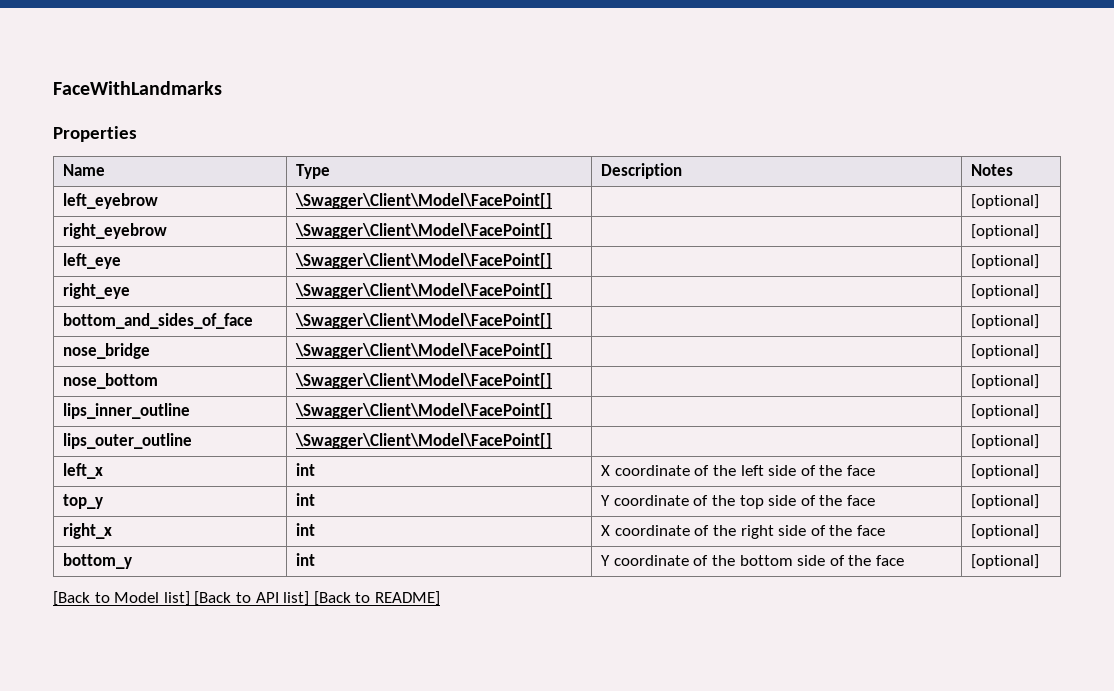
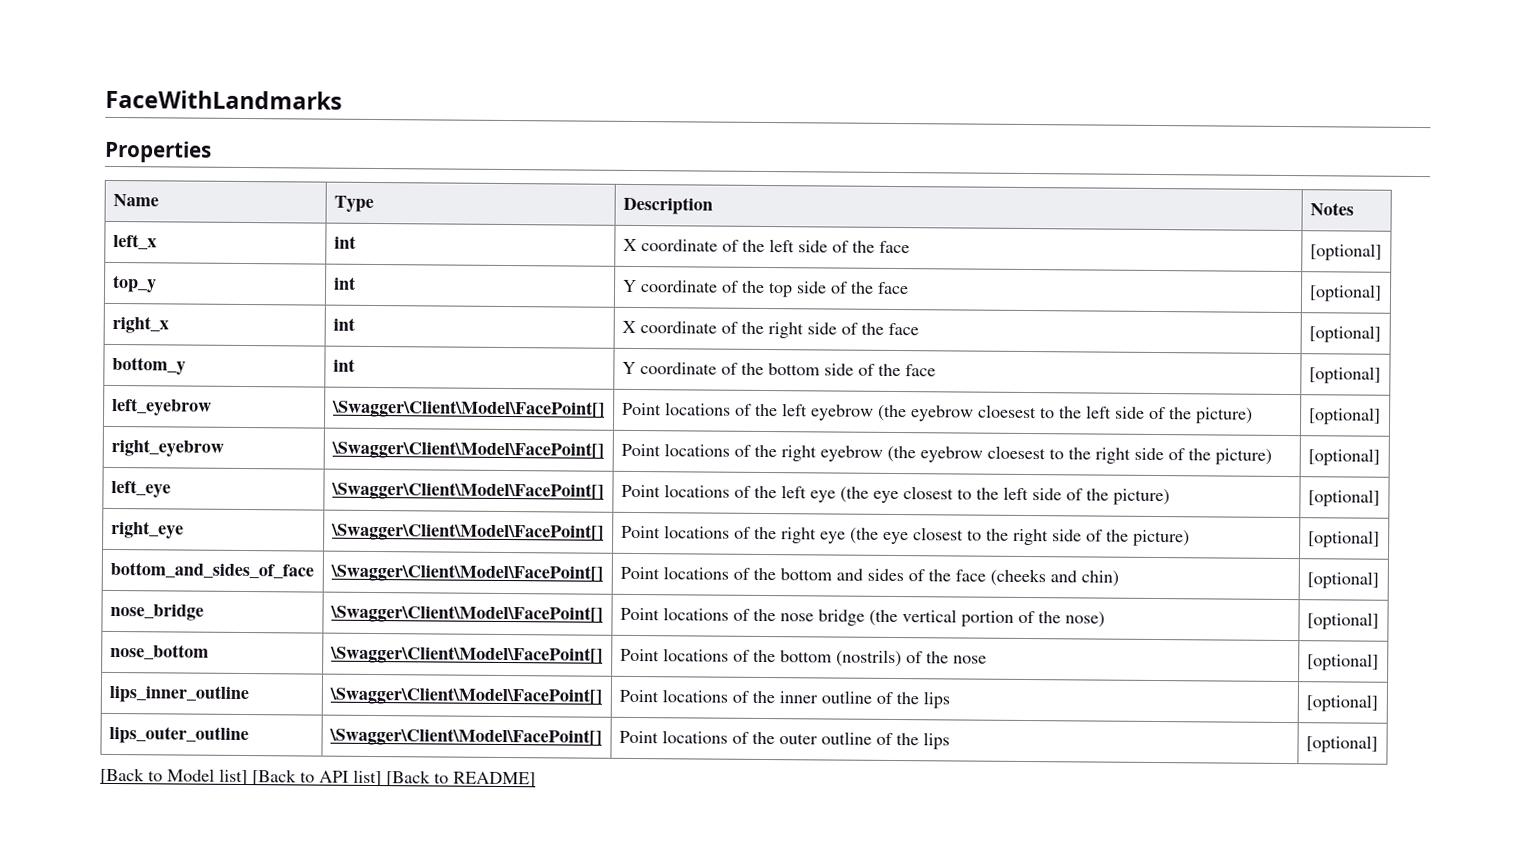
[63,193,159,209] [295,193,553,209] [971,194,1040,209] [63,223,168,239] [295,223,553,239] [971,224,1040,239] [63,253,122,269] [295,253,553,269] [971,254,1040,269] [63,283,131,299] [295,283,553,299] [971,284,1040,299] [63,313,254,329] [295,313,553,329] [971,314,1040,329] [63,343,151,359] [295,343,553,359] [971,344,1040,359] [63,373,159,389] [295,373,553,389] [971,374,1040,389] [63,403,191,419] [295,403,553,419] [971,404,1040,419] [63,433,193,449] [295,433,553,449] [971,434,1040,449] // left_eyebrow | \Swagger\Client\Model\FacePoint[] | | [optional] // right_eyebrow | \Swagger\Client\Model\FacePoint[] | | [optional] // left_eye | \Swagger\Client\Model\FacePoint[] | | [optional] // right_eye | \Swagger\Client\Model\FacePoint[] | | [optional] // bottom_and_sides_of_face | \Swagger\Client\Model\FacePoint[] | | [optional] // nose_bridge | \Swagger\Client\Model\FacePoint[] | | [optional] // nose_bottom | \Swagger\Client\Model\FacePoint[] | | [optional] // lips_inner_outline | \Swagger\Client\Model\FacePoint[] | | [optional] // lips_outer_outline | \Swagger\Client\Model\FacePoint[] | | [optional] -> (1354, 209) none
(1040, 561) none -> [111,397,212,416] [331,399,605,419] [621,402,1253,424] [1308,407,1381,425] [110,438,224,457] [330,440,604,460] [620,443,1272,465] [1307,448,1380,466] [110,479,171,498] [330,481,604,501] [620,484,1170,506] [1307,489,1380,507] [110,520,184,539] [330,522,604,542] [620,525,1190,547] [1307,530,1380,548] [109,561,314,579] [329,563,603,583] [619,566,1119,587] [1306,571,1379,589] [109,603,204,621] [329,604,603,624] [619,607,1105,628] [1306,612,1379,630] [109,643,209,660] [329,645,603,665] [619,648,987,668] [1306,653,1379,671] [108,684,249,704] [328,686,602,706] [618,689,950,709] [1305,694,1378,712] [108,725,249,745] [328,727,602,747] [618,730,950,750] [1305,735,1378,753] // left_eyebrow | \Swagger\Client\Model\FacePoint[] | Point locations of the left eyebrow (the eyebrow cloesest to the left side of the picture) | [optional] // right_eyebrow | \Swagger\Client\Model\FacePoint[] | Point locations of the right eyebrow (the eyebrow cloesest to the right side of the picture) | [optional] // left_eye | \Swagger\Client\Model\FacePoint[] | Point locations of the left eye (the eye closest to the left side of the picture) | [optional] // right_eye | \Swagger\Client\Model\FacePoint[] | Point locations of the right eye (the eye closest to the right side of the picture) | [optional] // bottom_and_sides_of_face | \Swagger\Client\Model\FacePoint[] | Point locations of the bottom and sides of the face (cheeks and chin) | [optional] // nose_bridge | \Swagger\Client\Model\FacePoint[] | Point locations of the nose bridge (the vertical portion of the nose) | [optional] // nose_bottom | \Swagger\Client\Model\FacePoint[] | Point locations of the bottom (nostrils) of the nose | [optional] // lips_inner_outline | \Swagger\Client\Model\FacePoint[] | Point locations of the inner outline of the lips | [optional] // lips_outer_outline | \Swagger\Client\Model\FacePoint[] | Point locations of the outer outline of the lips | [optional]

